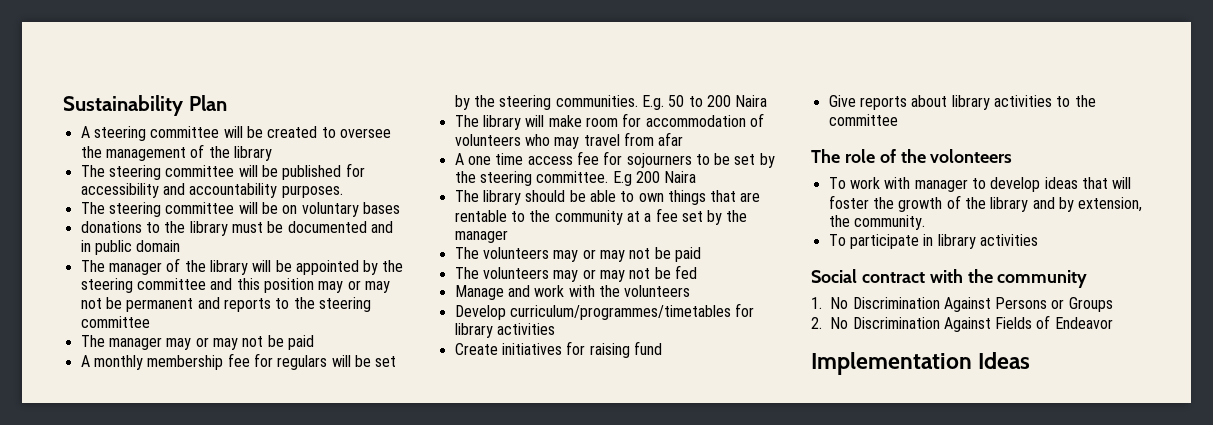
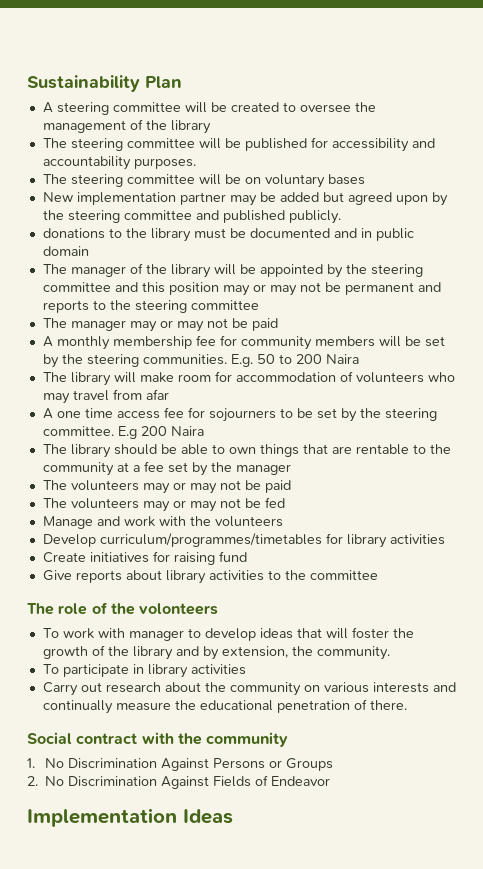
(400, 208) none -> [42,192,448,206] [42,210,341,224] // New implementation partner may be added but agreed upon by the steering committee and published publicly.
[277,355,328,370] regulars -> [240,336,375,350] community members
(1038, 240) none -> [42,682,456,696] [42,699,407,714] // Carry out research about the community on various interests and continually measure the educational penetration of there.

